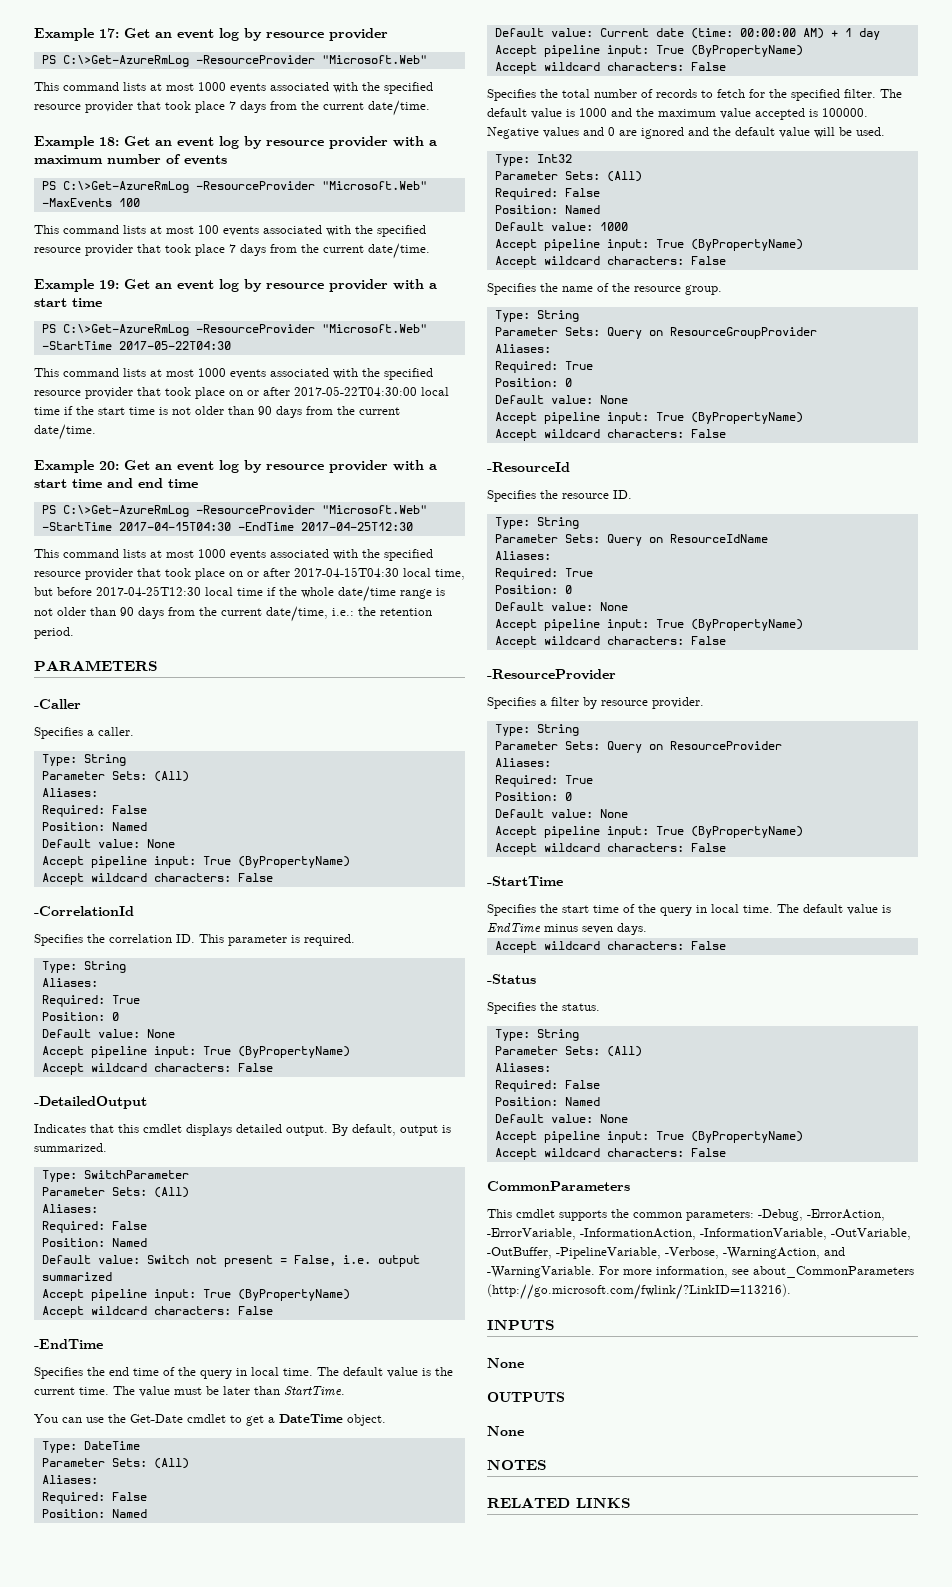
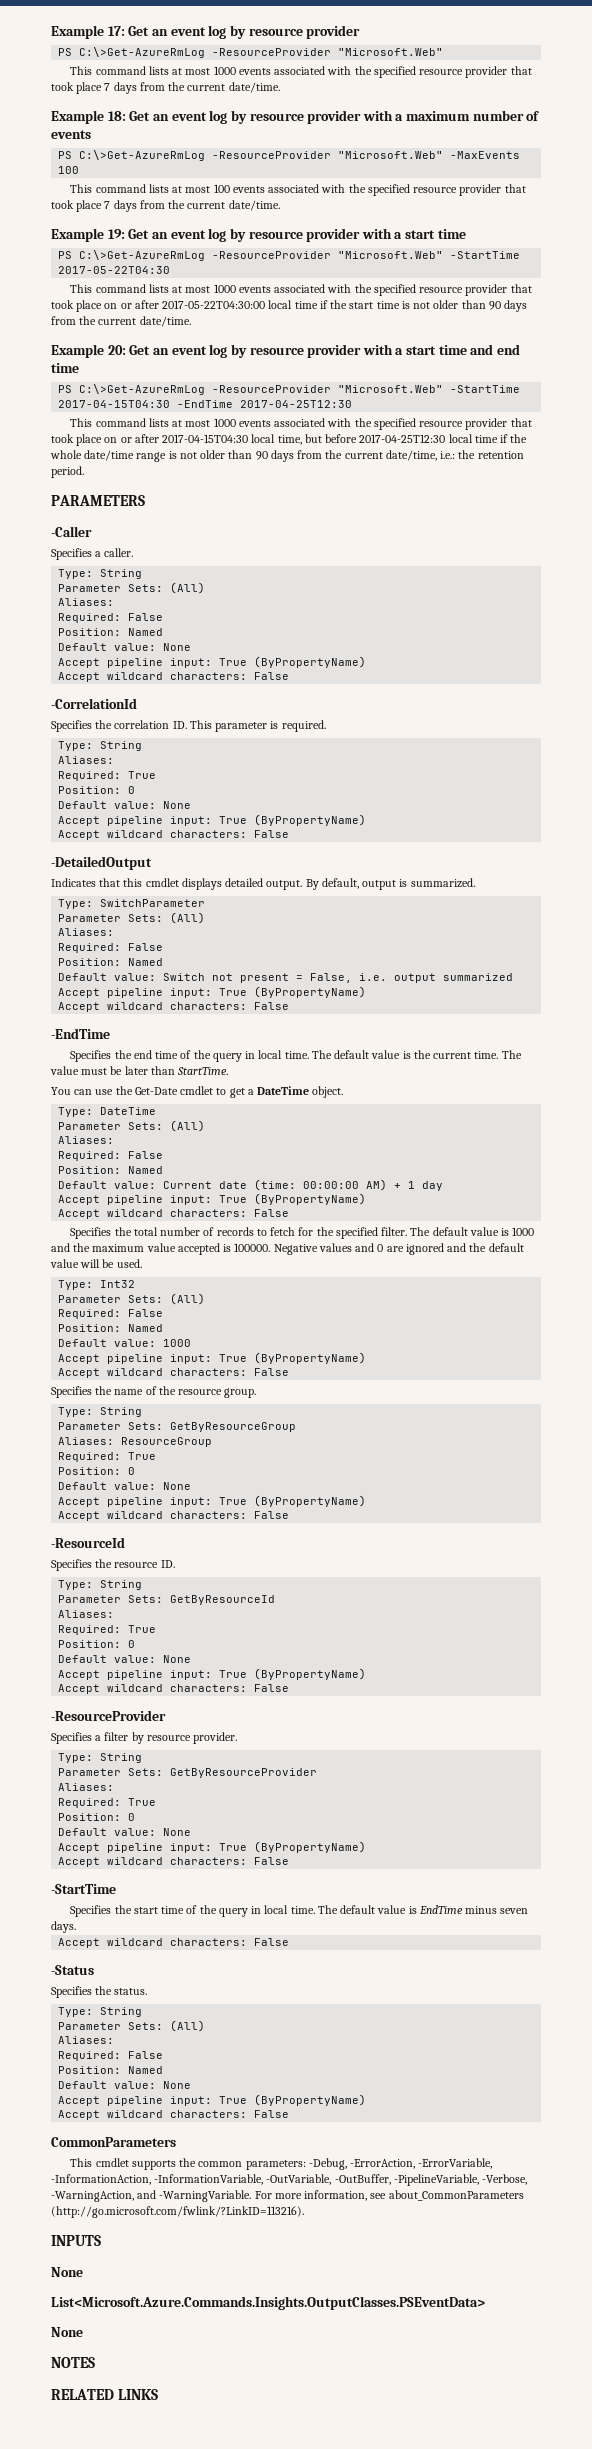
[606,327,817,339] [494,344,551,353] Query on ResourceGroupProvider // Aliases: -> [170,1422,297,1432] [58,1437,213,1447] GetByResourceGroup // Aliases: ResourceGroup
[606,534,768,546] Query on ResourceIdName -> [170,1595,276,1605] GetByResourceId
[606,741,782,753] Query on ResourceProvider -> [170,1768,318,1778] GetByResourceProvider
[487,1392,565,1402] OUTPUTS -> [51,2296,485,2310] List<Microsoft.Azure.Commands.Insights.OutputClasses.PSEventData>

